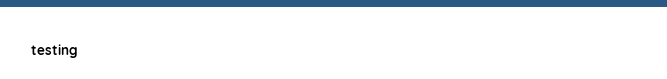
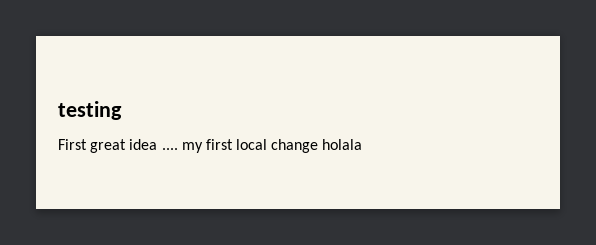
(78, 51) none -> [58,139,363,153] // First great idea .... my first local change holala

